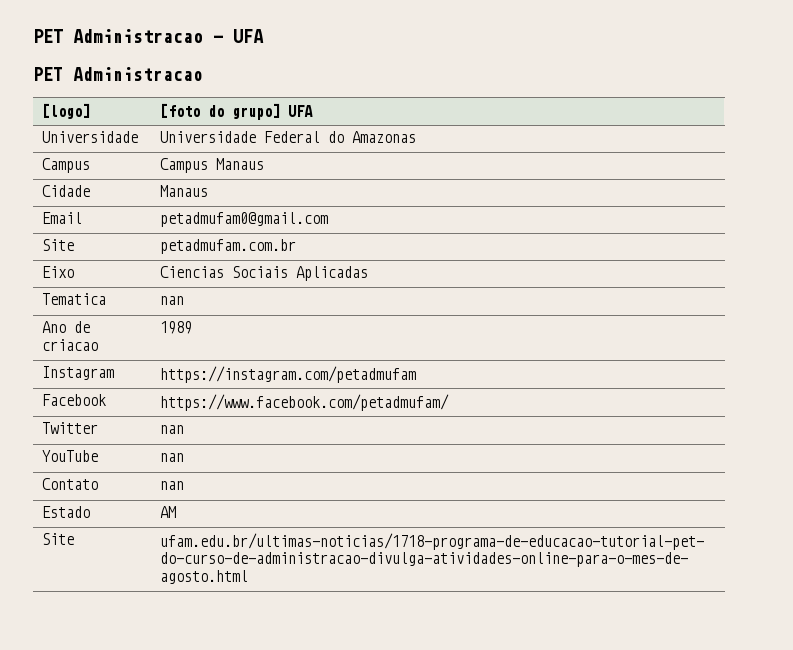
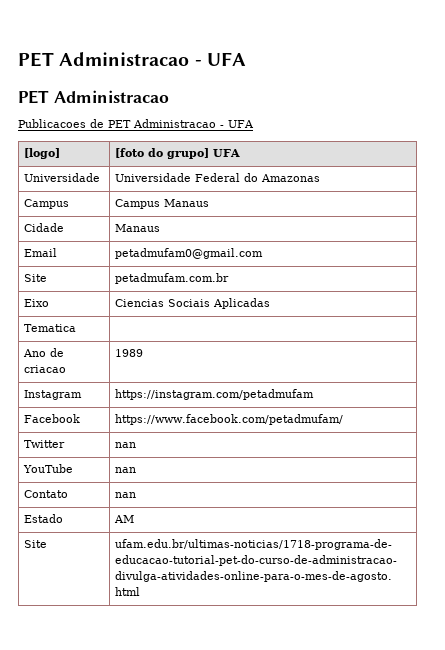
(203, 74) none -> [18,119,254,128] // Publicacoes de PET Administracao - UFA
[160,296,185,305] nan -> (77, 328) none

